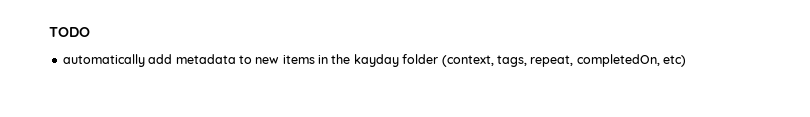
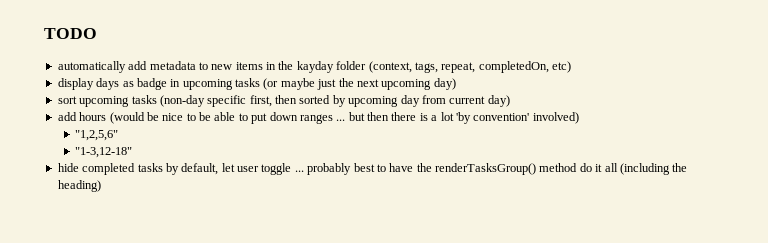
(686, 61) none -> [57,78,456,90] [57,95,510,107] [57,112,579,124] [75,130,119,141] [75,147,133,158] [57,163,688,175] [57,180,101,192] // display days as badge in upcoming tasks (or maybe just the next upcoming day) // sort upcoming tasks (non-day specific first, then sorted by upcoming day from current day) // add hours (would be nice to be able to put down ranges ... but then there is a lot 'by convention' involved) // "1,2,5,6" // "1-3,12-18" // hide completed tasks by default, let user toggle ... probably best to have the renderTasksGroup() method do it all (including the heading)

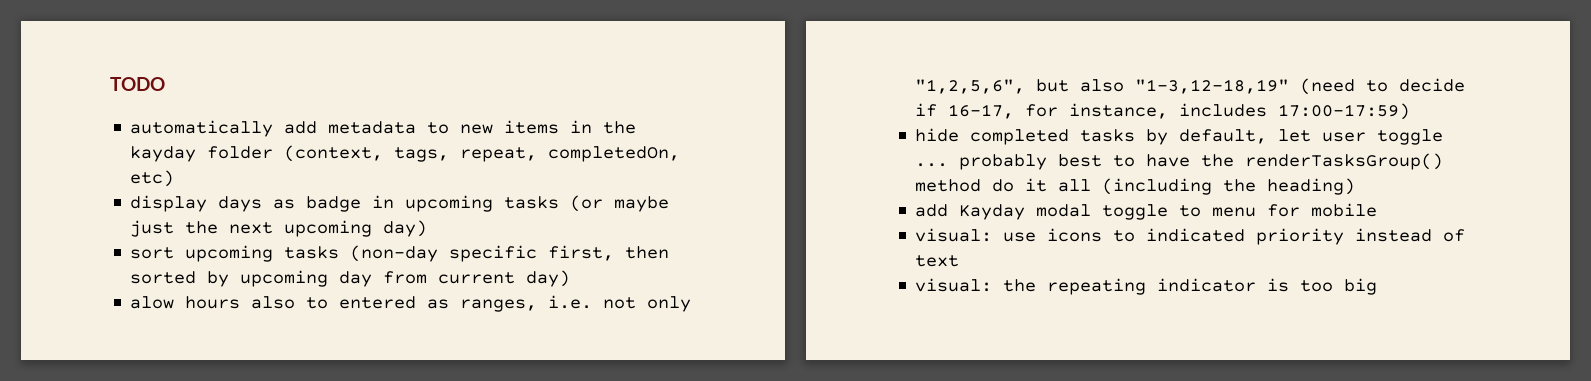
[57,112,579,124] [75,130,119,141] [75,147,133,158] add hours (would be nice to be able to put down ranges ... but then there is a lot 'by convention' involved) // "1,2,5,6" // "1-3,12-18" -> [130,295,692,312] [915,78,1466,95] [915,103,1411,120] alow hours also to entered as ranges, i.e. not only "1,2,5,6", but also "1-3,12-18,19" (need to decide if 16-17, for instance, includes 17:00-17:59)
(101, 186) none -> [915,203,1378,220] [915,228,1466,245] [915,255,960,267] [915,278,1378,295] // add Kayday modal toggle to menu for mobile // visual: use icons to indicated priority instead of text // visual: the repeating indicator is too big

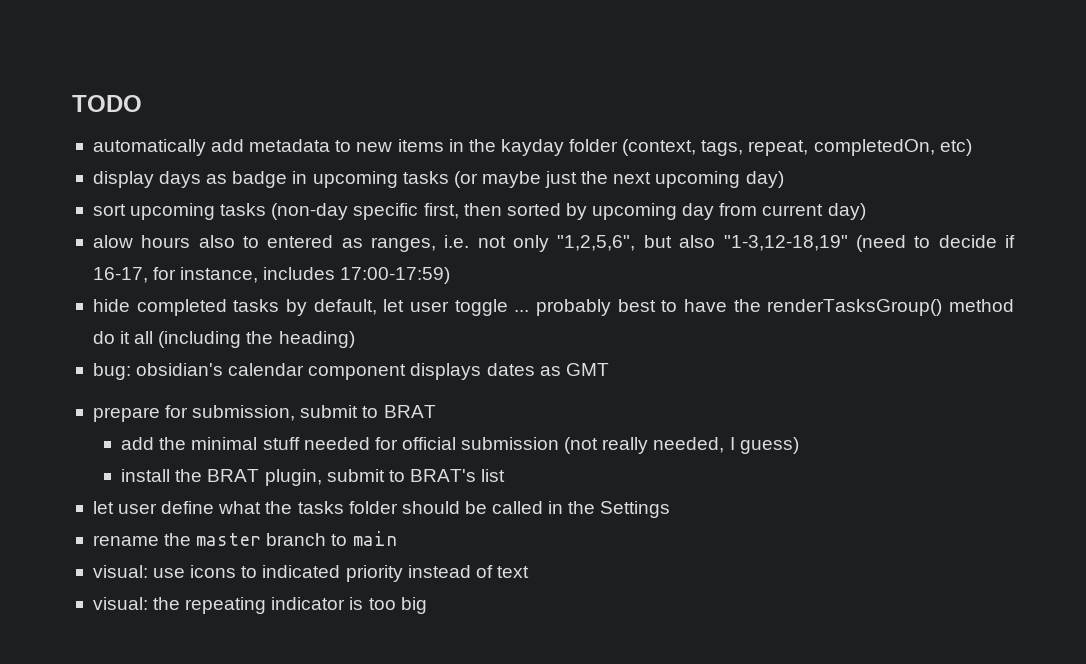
[915,203,1378,220] add Kayday modal toggle to menu for mobile -> [92,363,609,380] [92,405,436,422] [121,437,799,454] [121,469,506,486] [92,501,671,518] [92,531,397,546] bug: obsidian's calendar component displays dates as GMT // prepare for submission, submit to BRAT // add the minimal stuff needed for official submission (not really needed, I guess) // install the BRAT plugin, submit to BRAT's list // let user define what the tasks folder should be called in the Settings // rename the master branch to main

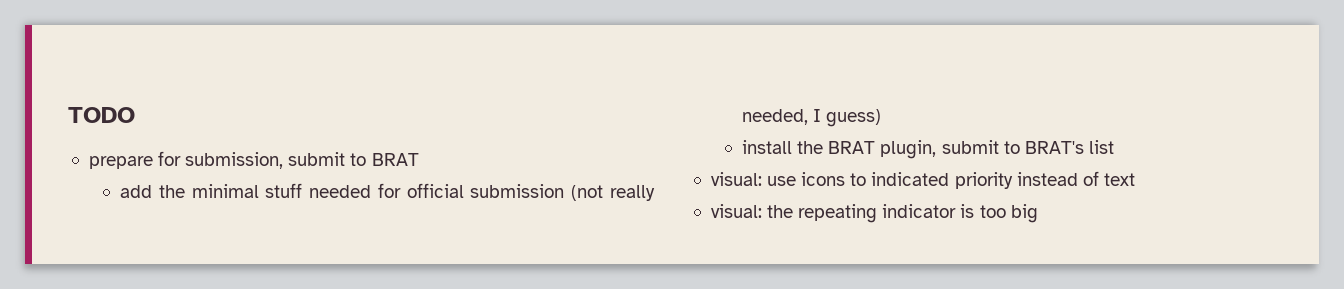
[92,139,972,156] [92,171,784,188] [92,203,866,220] [92,235,1016,252] [92,267,451,284] [92,299,1014,316] [92,331,355,348] [92,363,609,380] // automatically add metadata to new items in the kayday folder (context, tags, repeat, completedOn, etc) // display days as badge in upcoming tasks (or maybe just the next upcoming day) // sort upcoming tasks (non-day specific first, then sorted by upcoming day from current day) // alow hours also to entered as ranges, i.e. not only "1,2,5,6", but also "1-3,12-18,19" (need to decide if 16-17, for instance, includes 17:00-17:59) // hide completed tasks by default, let user toggle ... probably best to have the renderTasksGroup() method do it all (including the heading) // bug: obsidian's calendar component displays dates as GMT -> (135, 115) none
[92,501,671,518] [92,531,397,546] // let user define what the tasks folder should be called in the Settings // rename the master branch to main -> (1114, 147) none

